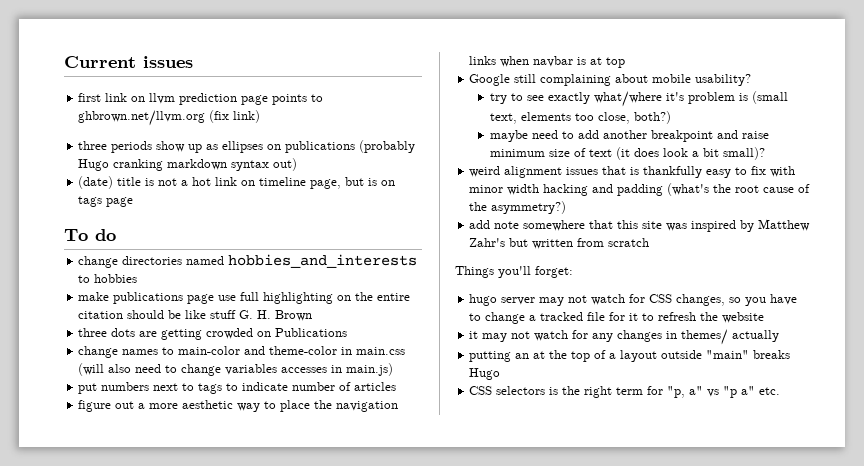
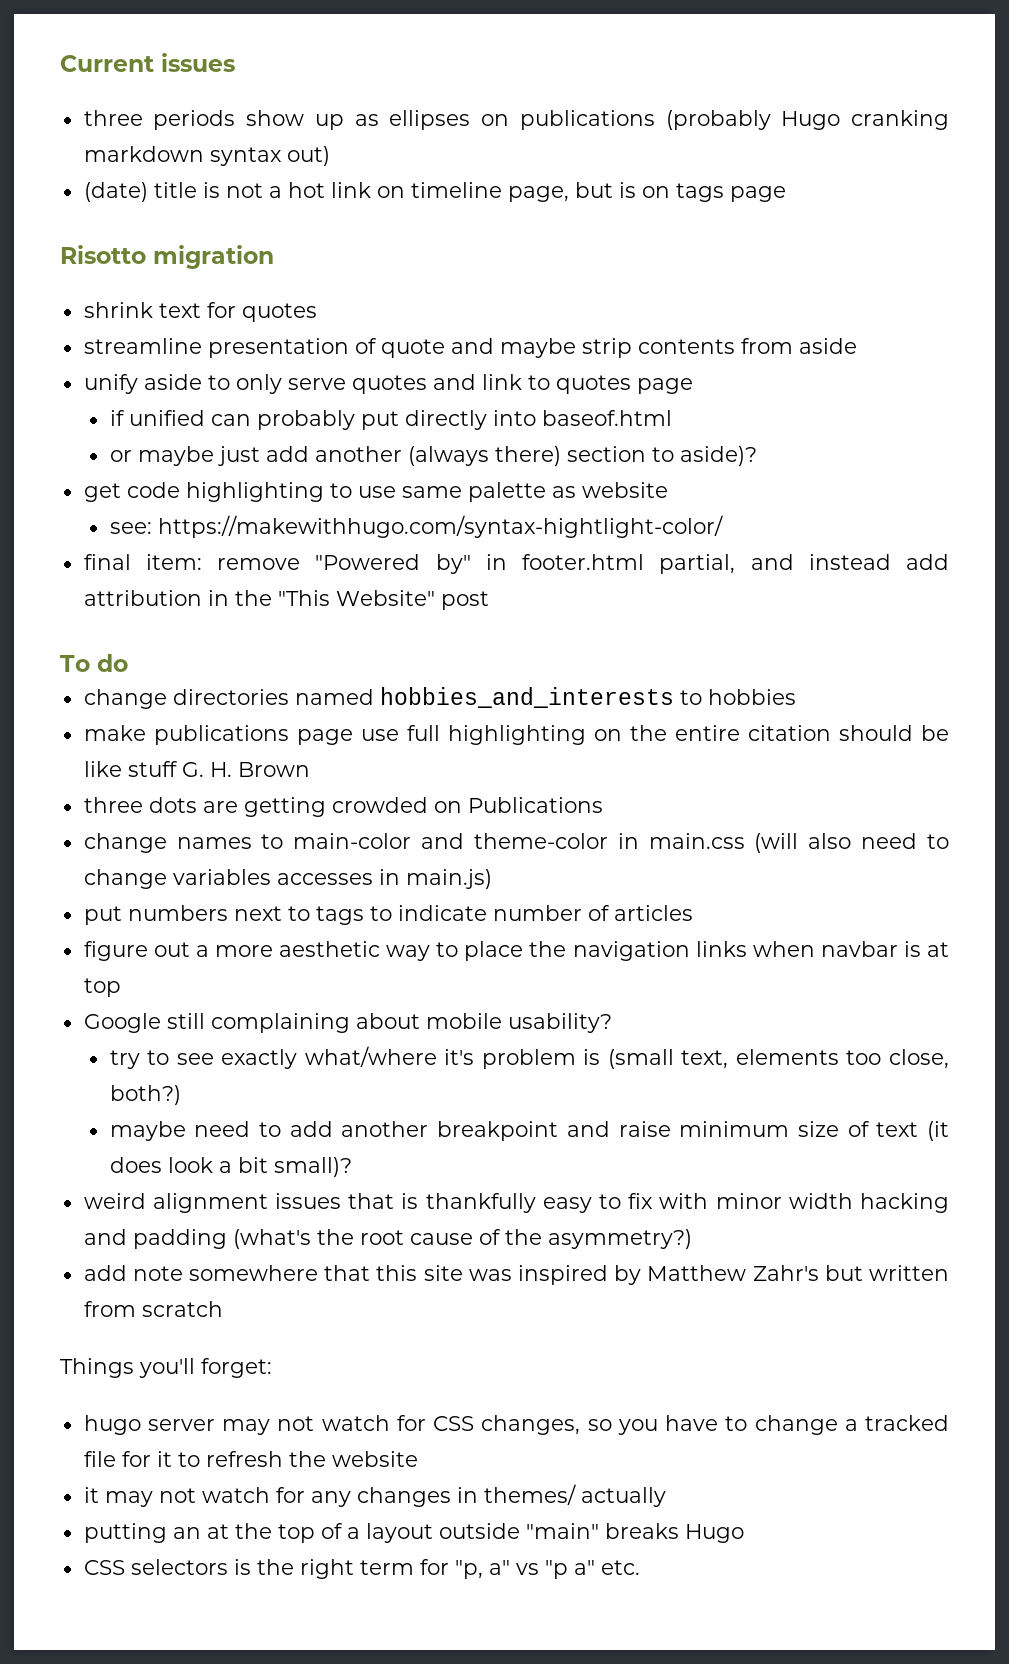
[78,93,324,105] [78,110,261,126] // first link on llvm prediction page points to ghbrown.net/llvm.org (fix link) -> (235, 62) none
(134, 202) none -> [60,245,274,269] [83,302,317,322] [83,338,857,358] [83,374,693,394] [109,410,672,430] [109,446,757,466] [83,482,668,502] [109,515,723,538] [83,554,950,574] [83,590,489,610] // Risotto migration // shrink text for quotes // streamline presentation of quote and maybe strip contents from aside // unify aside to only serve quotes and link to quotes page // if unified can probably put directly into baseof.html // or maybe just add another (always there) section to aside)? // get code highlighting to use same palette as website // see: https://makewithhugo.com/syntax-hightlight-color/ // final item: remove "Powered by" in footer.html partial, and instead add attribution in the "This Website" post

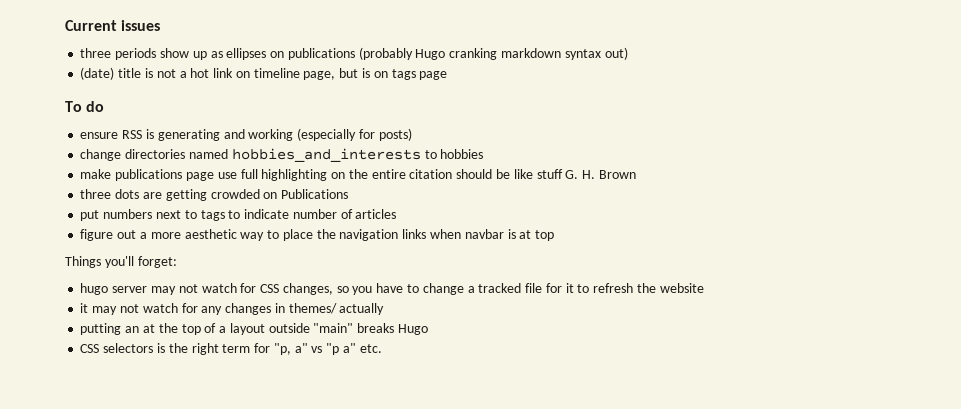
[60,245,274,269] [83,302,317,322] [83,338,857,358] [83,374,693,394] [109,410,672,430] [109,446,757,466] [83,482,668,502] [109,515,723,538] [83,554,950,574] [83,590,489,610] [60,654,128,672] Risotto migration // shrink text for quotes // streamline presentation of quote and maybe strip contents from aside // unify aside to only serve quotes and link to quotes page // if unified can probably put directly into baseof.html // or maybe just add another (always there) section to aside)? // get code highlighting to use same palette as website // see: https://makewithhugo.com/syntax-hightlight-color/ // final item: remove "Powered by" in footer.html partial, and instead add attribution in the "This Website" post // To do -> [65,101,105,112] [80,128,412,141] To do // ensure RSS is generating and working (especially for posts)
[83,833,950,853] [83,869,492,889] // change names to main-color and theme-color in main.css (will also need to change variables accesses in main.js) -> (349, 194) none
[83,1013,612,1033] [109,1046,950,1069] [109,1085,181,1105] [109,1121,950,1141] [109,1157,352,1177] [83,1193,949,1213] [83,1229,692,1249] [83,1265,949,1285] [83,1301,223,1317] // Google still complaining about mobile usability? // try to see exactly what/where it's problem is (small text, elements too close, both?) // maybe need to add another breakpoint and raise minimum size of text (it does look a bit small)? // weird alignment issues that is thankfully easy to fix with minor width hacking and padding (what's the root cause of the asymmetry?) // add note somewhere that this site was inspired by Matthew Zahr's but written from scratch -> (555, 235) none

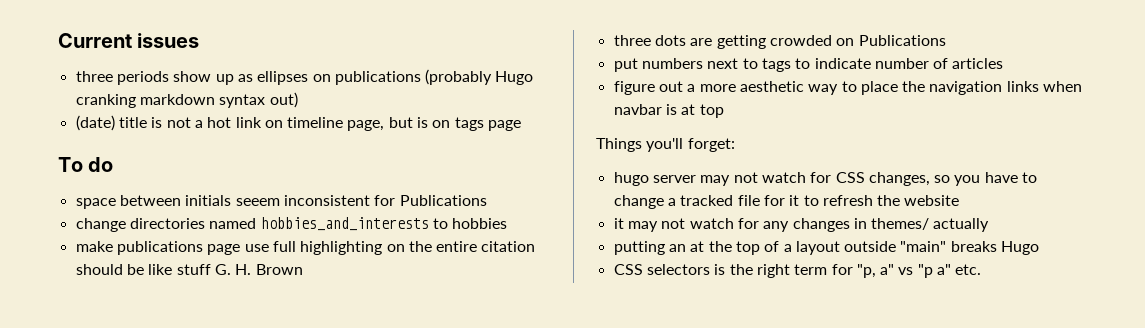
[80,128,412,141] ensure RSS is generating and working (especially for posts) -> [75,195,487,209] space between initials seeem inconsistent for Publications

